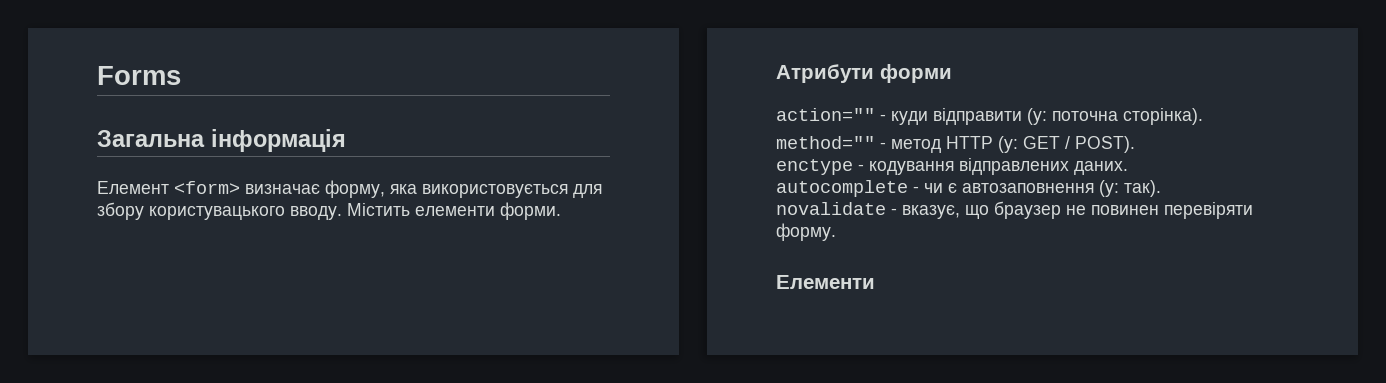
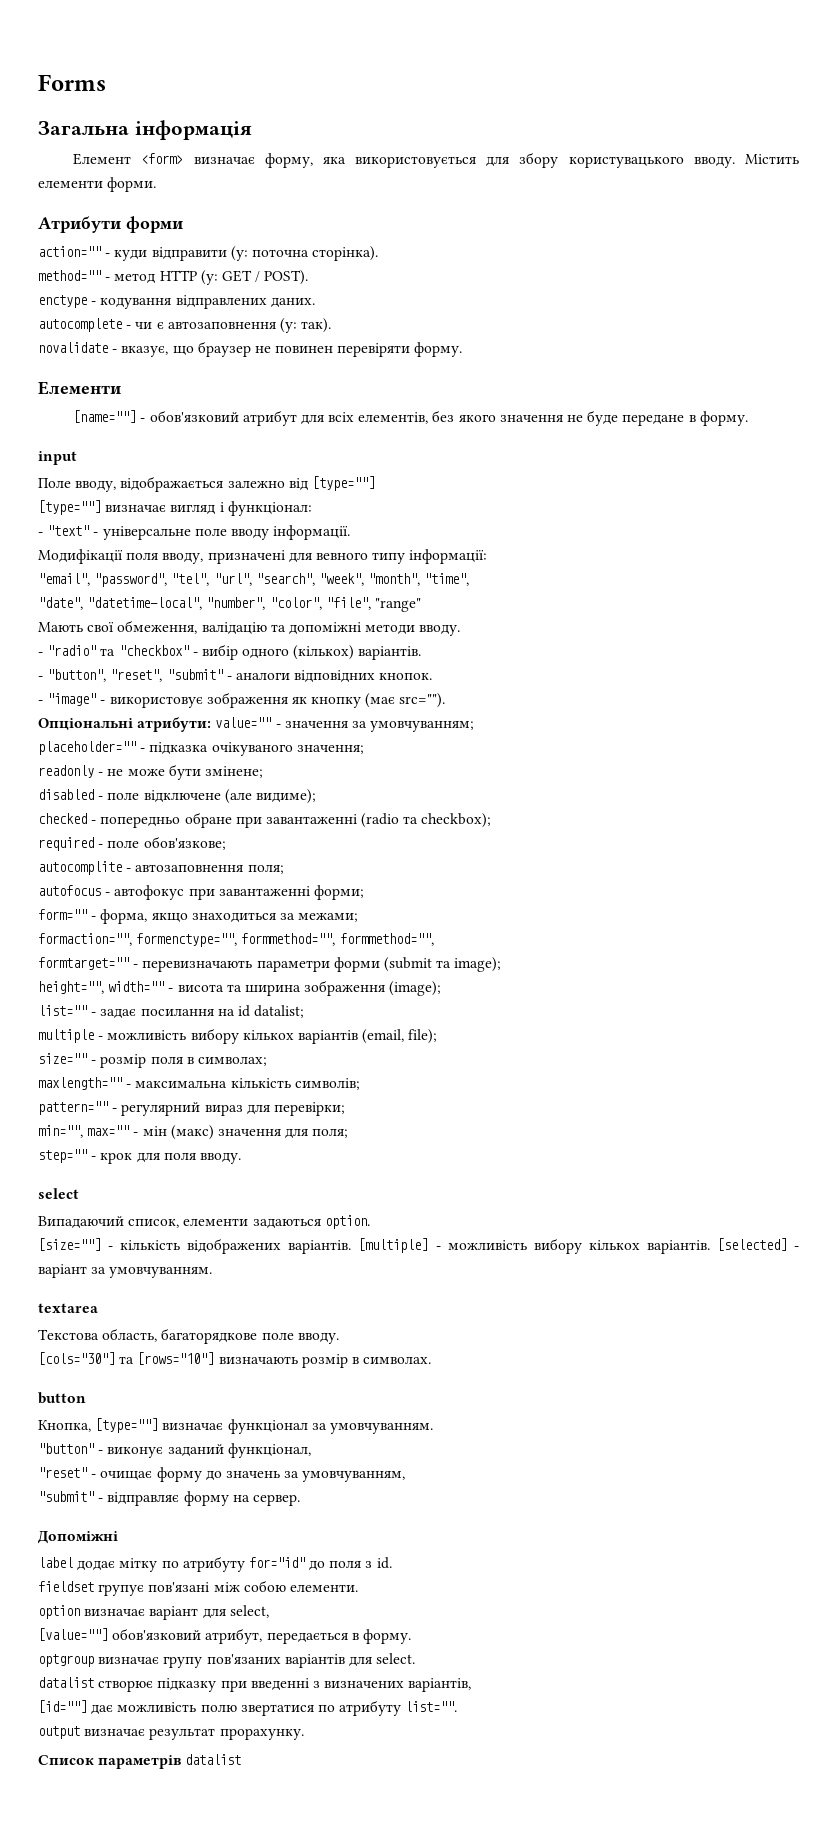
(875, 282) none -> [73,410,748,426] [38,451,77,465] [38,476,375,492] [38,500,312,516] [38,525,351,540] [38,549,488,564] [38,573,470,587] [38,597,421,612] [38,620,461,636] [38,644,422,660] [38,669,433,683] [38,692,446,708] [38,717,475,732] [38,741,364,756] [38,764,263,780] [38,789,316,804] [38,812,492,828] [38,836,226,851] [38,861,284,875] [38,885,364,900] [38,909,359,924] [38,933,434,947] [38,957,502,972] [38,980,442,996] [38,1005,305,1019] [38,1028,438,1044] [38,1053,267,1068] [38,1077,360,1090] [38,1101,345,1116] [38,1125,349,1140] [38,1149,241,1164] [38,1188,79,1199] [38,1215,370,1229] [38,1238,800,1254] [38,1264,213,1278] [38,1303,98,1313] [38,1328,339,1344] [38,1352,432,1368] [38,1392,86,1404] [38,1418,433,1434] [38,1443,311,1458] [38,1467,406,1482] [38,1491,300,1506] [38,1531,118,1544] [38,1556,392,1572] [38,1580,358,1596] [38,1605,269,1620] [38,1628,411,1644] [38,1653,416,1668] [38,1677,472,1692] [38,1700,458,1716] [38,1726,304,1740] [38,1754,242,1769] // [name=""] - обов'язковий атрибут для всіх елементів, без якого значення не буде передане в форму. // input // Поле вводу, відображається залежно від [type=""] // [type=""] визначає вигляд і функціонал: // - "text" - універсальне поле вводу інформації. // Модифікації поля вводу, призначені для вевного типу інформації: // "email", "password", "tel", "url", "search", "week", "month", "time", // "date", "datetime-local", "number", "color", "file", "range" // Мають свої обмеження, валідацію та допоміжні методи вводу. // - "radio" та "checkbox" - вибір одного (кількох) варіантів. // - "button", "reset", "submit" - аналоги відповідних кнопок. // - "image" - використовує зображення як кнопку (має src=""). // Опціональні атрибути: value="" - значення за умовчуванням; // placeholder="" - підказка очікуваного значення; // readonly - не може бути змінене; // disabled - поле відключене (але видиме); // checked - попередньо обране при завантаженні (radio та checkbox); // required - поле обов'язкове; // autocomplite - автозаповнення поля; // autofocus - автофокус при завантаженні форми; // form="" - форма, якщо знаходиться за межами; // formaction="", formenctype="", formmethod="", formmethod="", // formtarget="" - перевизначають параметри форми (submit та image); // height="", width="" - висота та ширина зображення (image); // list="" - задає посилання на id datalist; // multiple - можливість вибору кількох варіантів (email, file); // size="" - розмір поля в символах; // maxlength="" - максимальна кількість символів; // pattern="" - регулярний вираз для перевірки; // min="", max="" - мін (макс) значення для поля; // step="" - крок для поля вводу. // select // Випадаючий список, елементи задаються option. // [size=""] - кількість відображених варіантів. [multiple] - можливість вибору кількох варіантів. [selected] - варіант за умовчуванням. // textarea // Текстова область, багаторядкове поле вводу. // [cols="30"] та [rows="10"] визначають розмір в символах. // button // Кнопка, [type=""] визначає функціонал за умовчуванням. // "button" - виконує заданий функціонал, // "reset" - очищає форму до значень за умовчуванням, // "submit" - відправляє форму на сервер. // Допоміжні // label додає мітку по атрибуту for="id" до поля з id. // fieldset групує пов'язані між собою елементи. // option визначає варіант для select, // [value=""] обов'язковий атрибут, передається в форму. // optgroup визначає групу пов'язаних варіантів для select. // datalist створює підказку при введенні з визначених варіантів, // [id=""] дає можливість полю звертатися по атрибуту list="". // output визначає результат прорахунку. // Список параметрів datalist

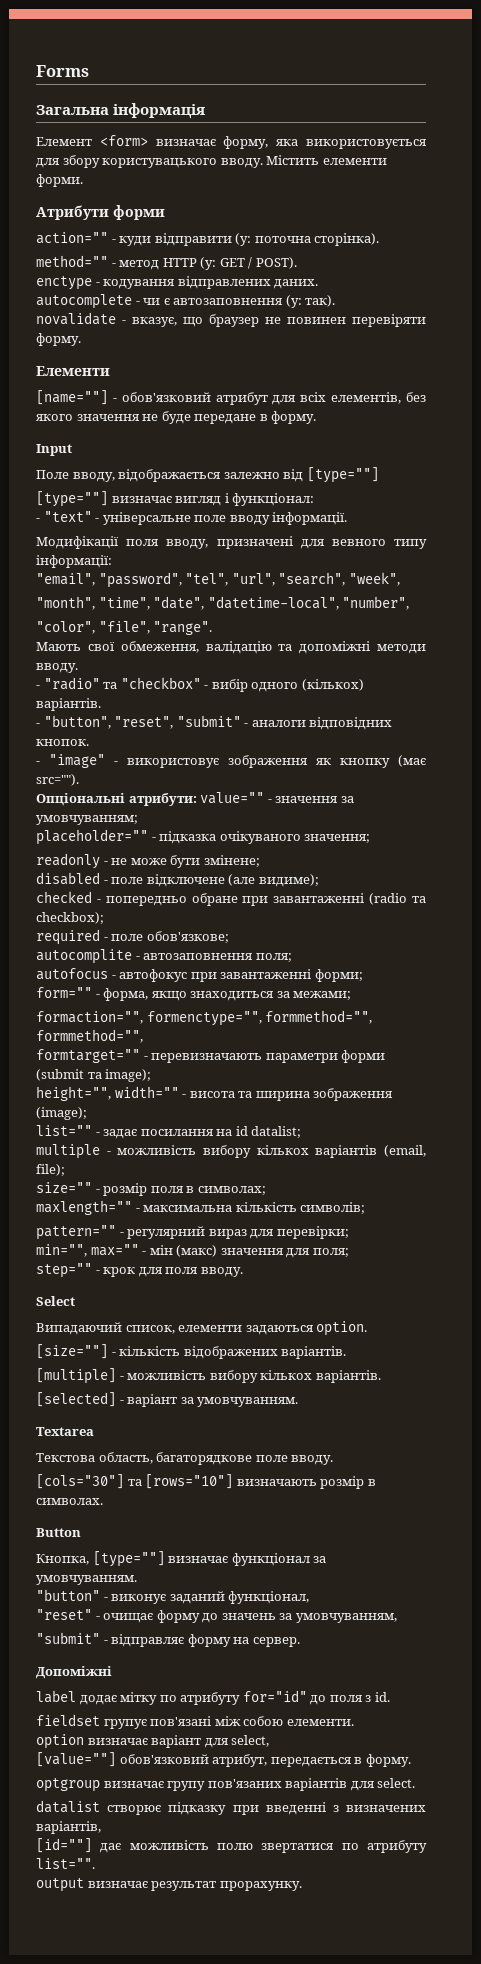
[38,451,77,465] input -> [36,444,72,456] Input
(364, 579) none -> (400, 579) //
(470, 579) // -> (150, 603) none
(266, 603) none -> (410, 603) //
[374,598,421,612] "range" -> [153,621,213,635] "range".
[38,1188,79,1199] select -> [36,1296,75,1306] Select
(352, 1247) none -> (347, 1352) //
(710, 1247) none -> (381, 1376) //
[38,1303,98,1313] textarea -> [36,1427,94,1436] Textarea
[38,1392,86,1404] button -> [36,1528,81,1537] Button
[38,1754,242,1769] // Список параметрів datalist -> (302, 1886) none

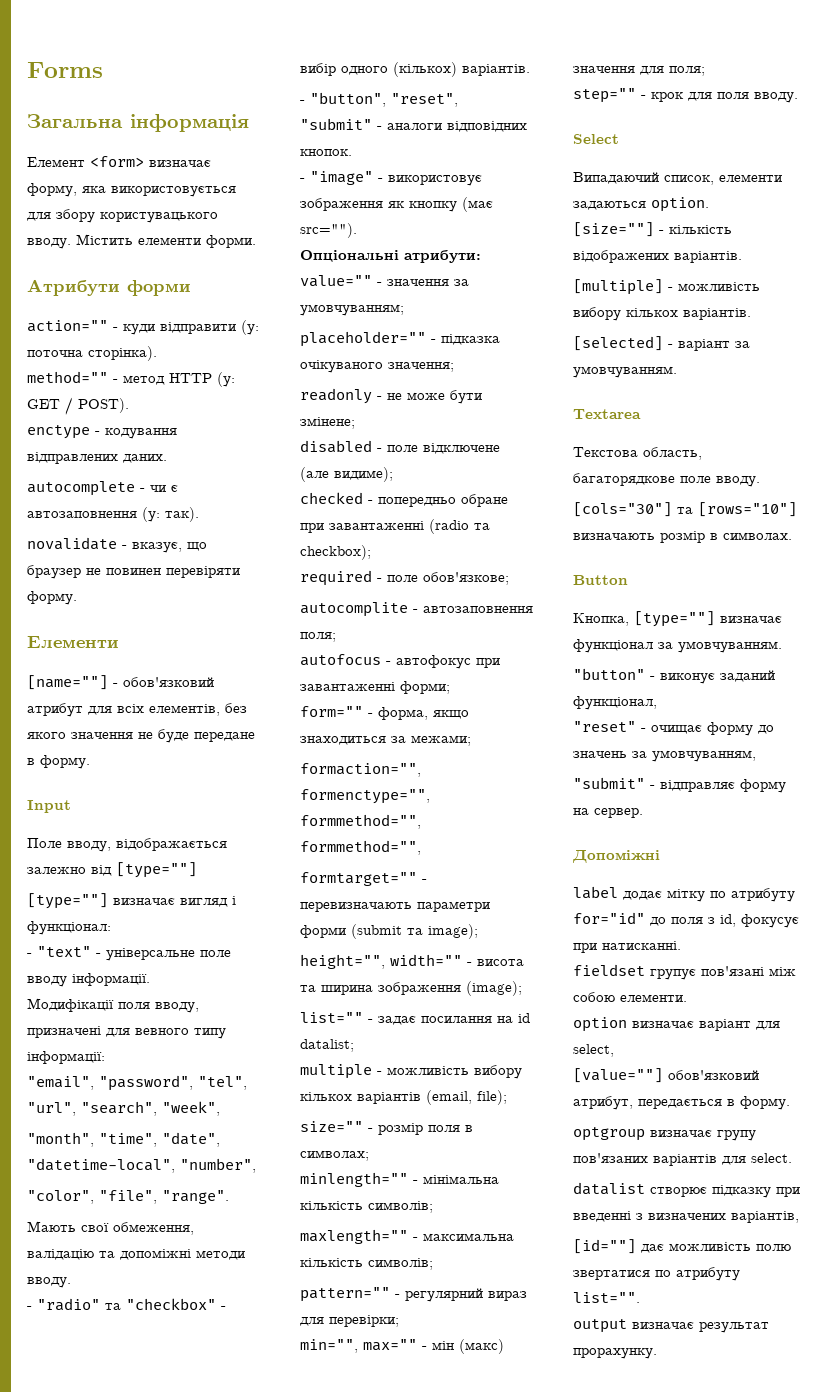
(266, 1190) none -> [300,1172,499,1187] [300,1201,433,1213] // minlength="" - мінімальна кількість символів;
[374,1692,390,1702] id. -> [720,914,799,928] [573,941,681,953] id, фокусує при натисканні.

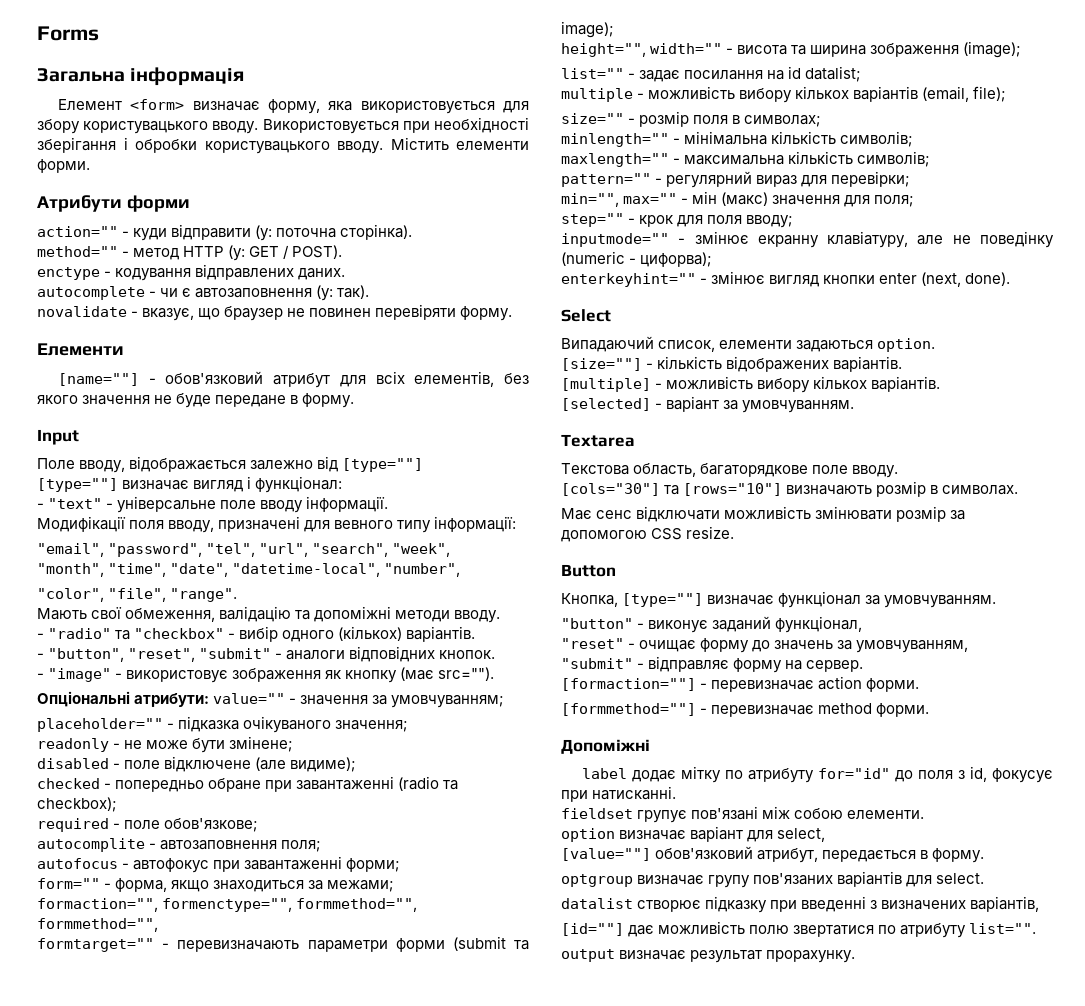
(71, 243) none -> [262,117,529,134] [37,137,383,154] Використовується при необхідності зберігання і обробки користувацького вводу.
[754,92,798,103] вводу. -> [746,215,794,228] [561,231,1054,248] [561,251,713,267] [561,271,1011,287] вводу; // inputmode="" - змінює екранну клавіатуру, але не поведінку (numeric - цифорва); // enterkeyhint="" - змінює вигляд кнопки enter (next, done).
(792, 536) none -> [561,506,966,522] [561,526,735,542] // Має сенс відключати можливість змінювати розмір за допомогою CSS resize.
(643, 813) none -> [561,676,920,692] [561,703,930,717] // [formaction=""] - перевизначає action форми. // [formmethod=""] - перевизначає method форми.

